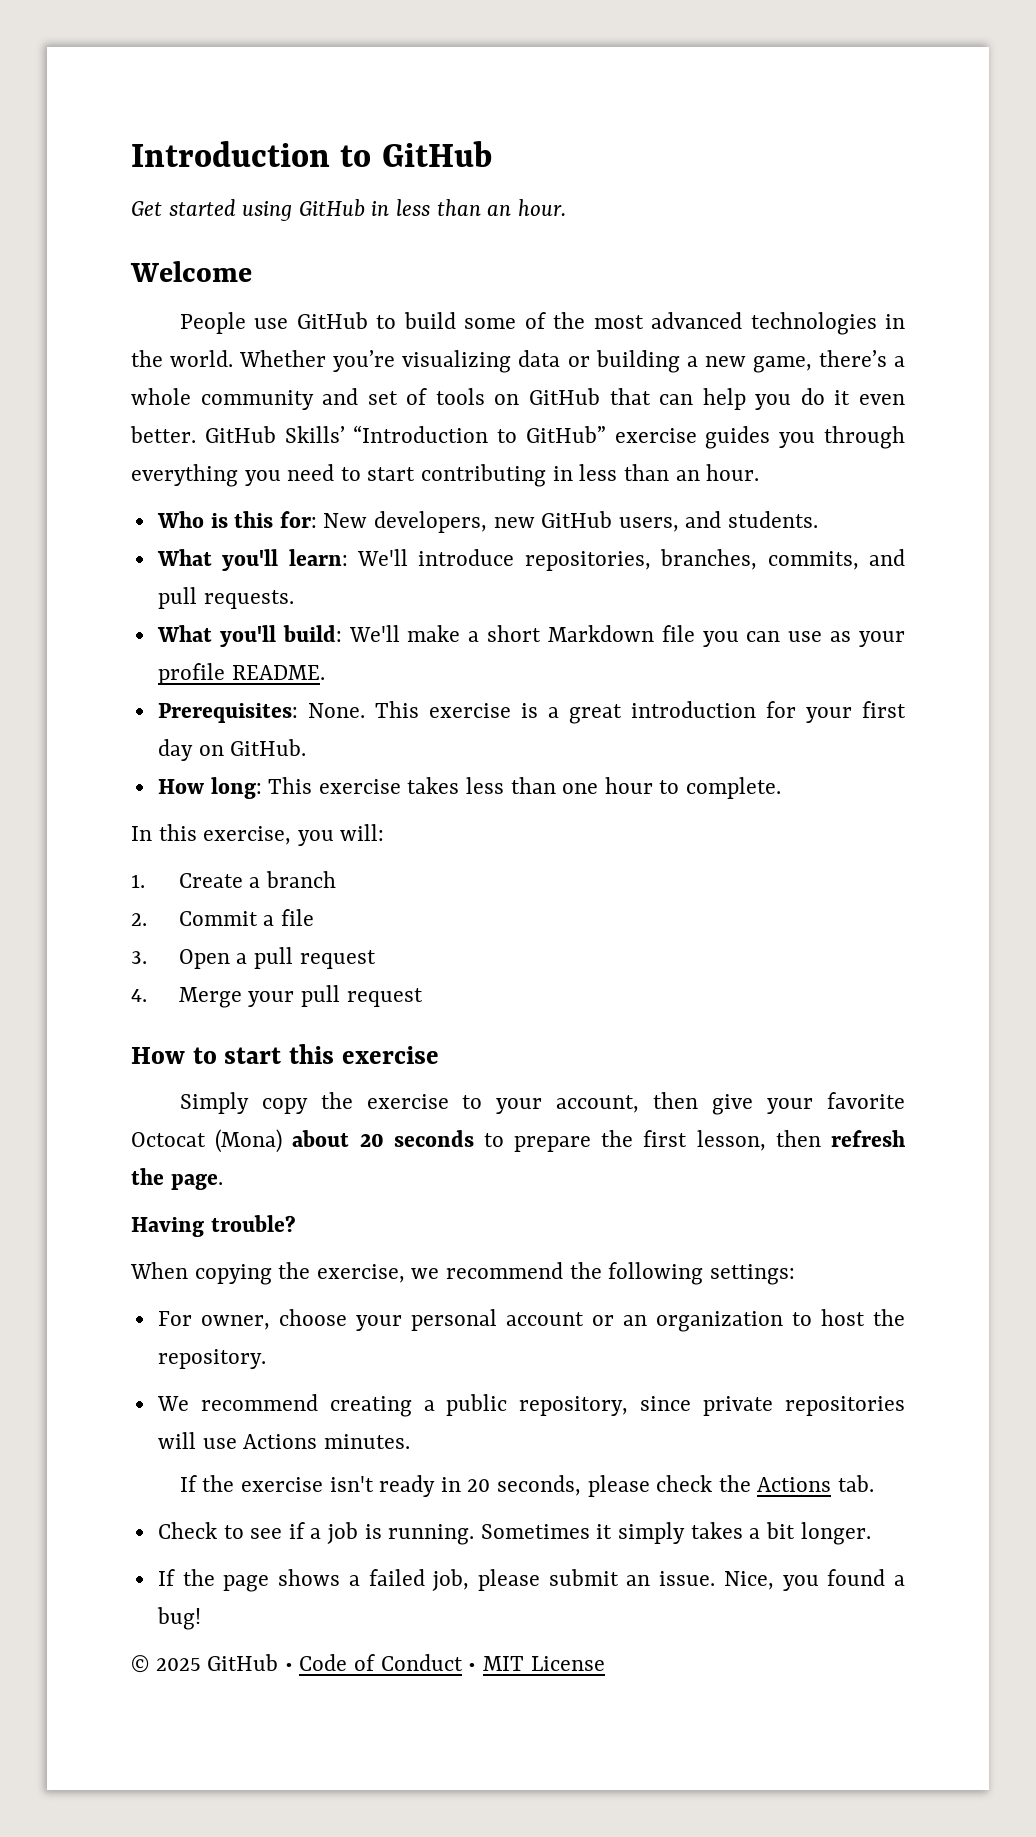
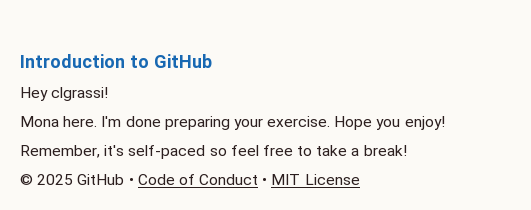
[131,199,566,221] [130,261,252,282] [179,312,905,335] [131,350,906,373] [131,388,905,410] [130,425,906,449] [131,464,760,487] [156,511,819,533] [156,549,906,571] [157,587,294,609] [156,625,906,647] [157,663,325,685] [157,701,906,724] [157,739,307,761] [157,777,782,799] [131,824,385,846] [131,871,336,888] [131,909,314,926] [131,947,376,969] [131,985,423,1008] [131,1044,439,1064] [179,1092,905,1115] [131,1129,905,1153] [131,1168,223,1190] [131,1215,296,1237] [130,1262,795,1285] [157,1309,905,1332] [157,1349,266,1369] [156,1394,906,1417] [157,1432,410,1449] [179,1475,875,1497] [157,1522,871,1545] [157,1569,906,1592] [156,1607,201,1630] Get started using GitHub in less than an hour. // Welcome // People use GitHub to build some of the most advanced technologies in the world. Whether you’re visualizing data or building a new game, there’s a whole community and set of tools on GitHub that can help you do it even better. GitHub Skills’ “Introduction to GitHub” exercise guides you through everything you need to start contributing in less than an hour. // Who is this for: New developers, new GitHub users, and students. // What you'll learn: We'll introduce repositories, branches, commits, and pull requests. // What you'll build: We'll make a short Markdown file you can use as your profile README. // Prerequisites: None. This exercise is a great introduction for your first day on GitHub. // How long: This exercise takes less than one hour to complete. // In this exercise, you will: // 1. Create a branch // 2. Commit a file // 3. Open a pull request // 4. Merge your pull request // How to start this exercise // Simply copy the exercise to your account, then give your favorite Octocat (Mona) about 20 seconds to prepare the first lesson, then refresh the page. // Having trouble? // When copying the exercise, we recommend the following settings: // For owner, choose your personal account or an organization to host the repository. // We recommend creating a public repository, since private repositories will use Actions minutes. // If the exercise isn't ready in 20 seconds, please check the Actions tab. // Check to see if a job is running. Sometimes it simply takes a bit longer. // If the page shows a failed job, please submit an issue. Nice, you found a bug! -> [20,87,109,101] [20,116,445,130] [20,145,407,159] Hey clgrassi! // Mona here. I'm done preparing your exercise. Hope you enjoy! // Remember, it's self-paced so feel free to take a break!

